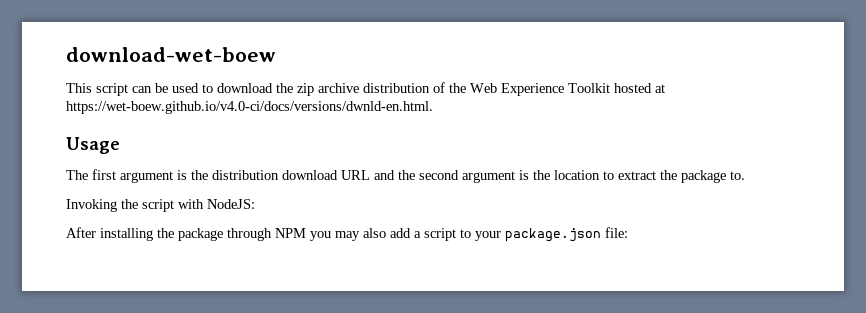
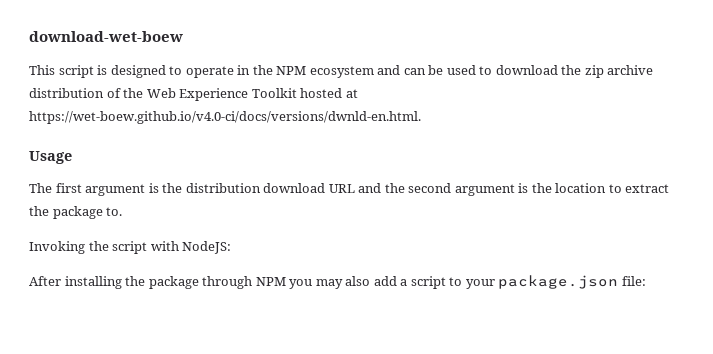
(128, 89) none -> [97,65,401,78] is designed to operate in the NPM ecosystem and

